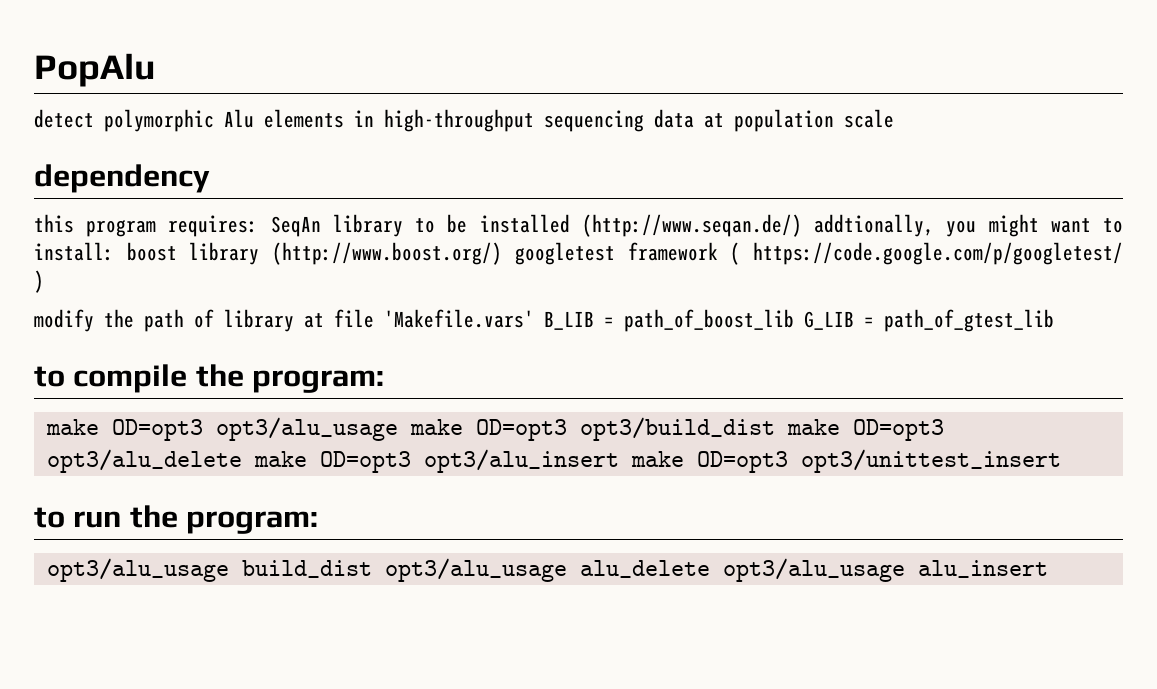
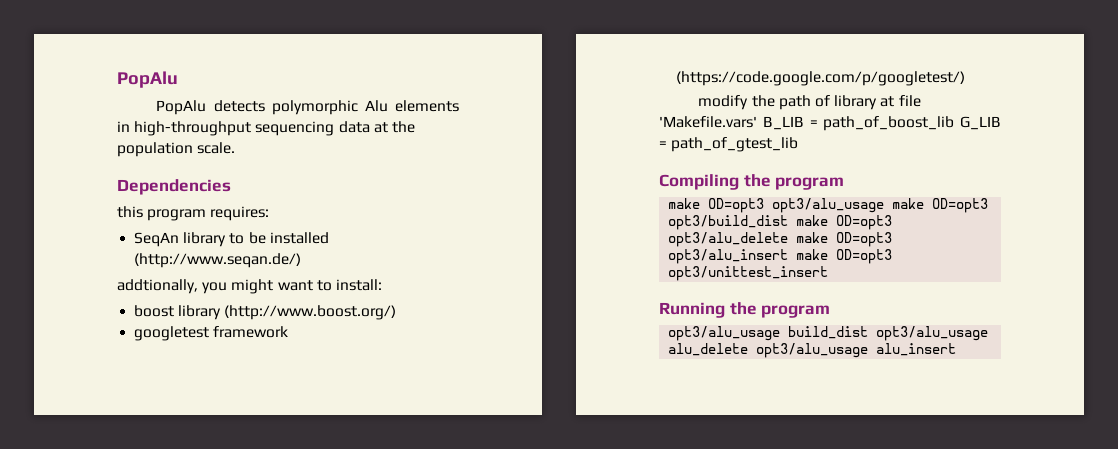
[34,109,94,128] detect -> [156,100,265,115] PopAlu detects
[734,109,894,132] [34,164,210,193] population scale // dependency -> [391,121,415,133] [117,142,236,157] [117,179,231,195] the population scale. // Dependencies
(259, 226) none -> (270, 213) //
(802, 225) none -> (302, 260) //
(114, 251) none -> (382, 285) //
(503, 253) none -> (397, 312) //
[730,242,1123,265] [34,270,44,293] ( https://code.google.com/p/googletest/ ) -> [676,71,966,86] (https://code.google.com/p/googletest/)
[34,364,385,393] to compile the program: -> [659,174,845,190] Compiling the program
[34,505,319,534] to run the program: -> [659,302,831,318] Running the program

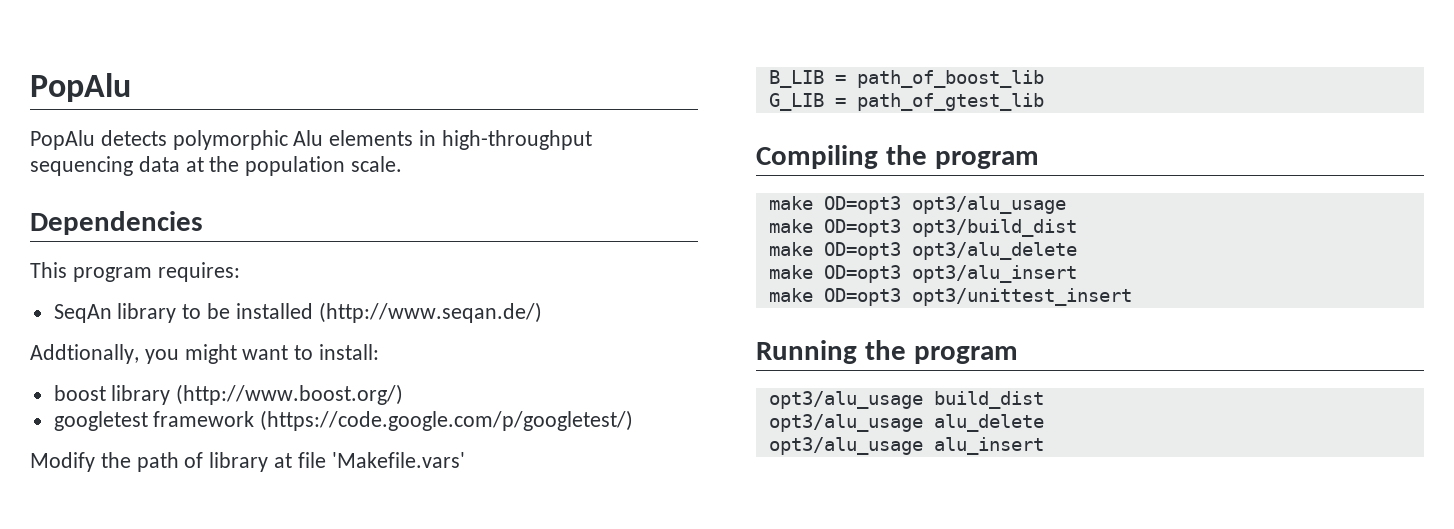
[117,206,143,218] this -> [30,262,67,278] This
[117,279,198,294] addtionally, -> [30,344,139,364] Addtionally,
[698,95,749,110] modify -> [30,452,95,472] Modify
(757, 122) none -> (465, 460) //
(955, 123) none -> (1044, 79) //
(885, 205) none -> (1066, 205) //
(789, 222) none -> (1077, 228) //
(789, 239) none -> (1077, 251) //
(789, 256) none -> (1077, 274) //
(869, 332) none -> (1044, 400) //
(749, 349) none -> (1044, 423) //

